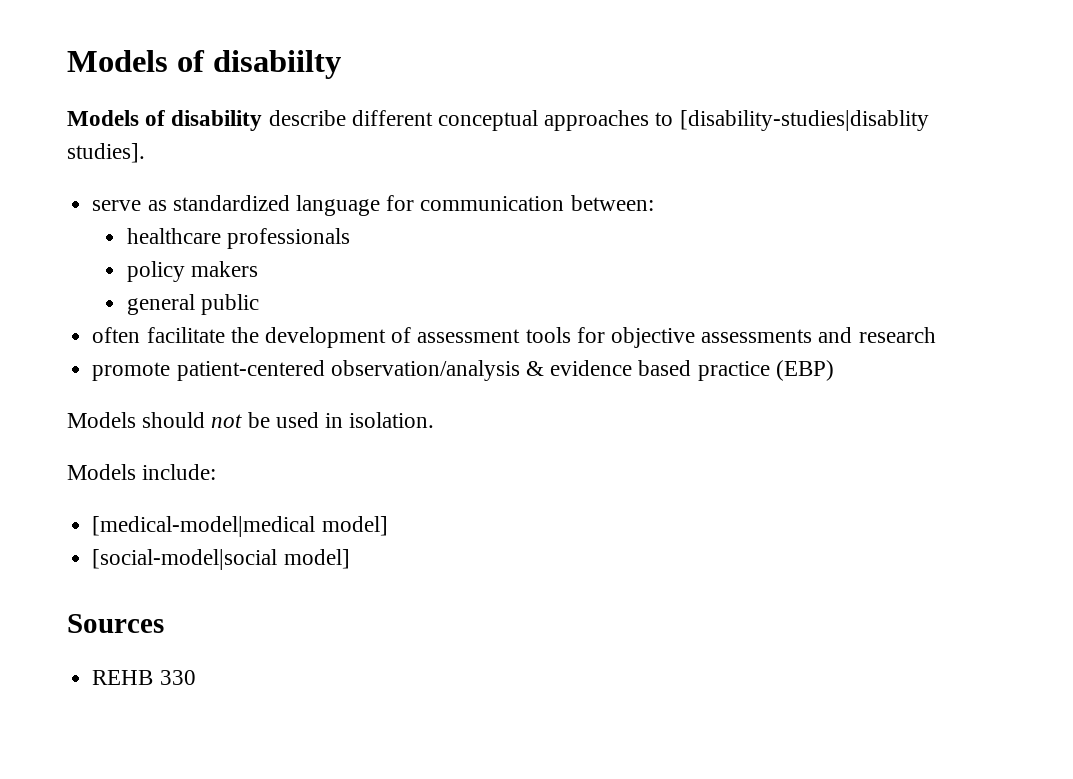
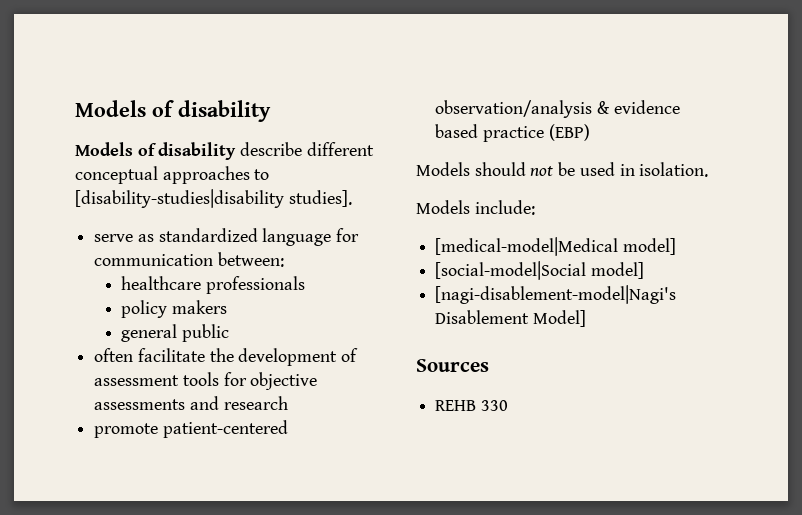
[67,50,341,79] Models of disabiilty -> [75,100,271,122] Models of disability
[679,110,929,131] [disability-studies|disablity -> [75,189,284,208] [disability-studies|disability
[92,516,388,537] [92,549,350,570] [medical-model|medical model] // [social-model|social model] -> [435,237,676,256] [435,261,644,280] [435,285,677,304] [435,310,586,327] [medical-model|Medical model] // [social-model|Social model] // [nagi-disablement-model|Nagi's Disablement Model]

